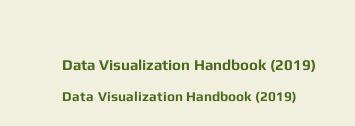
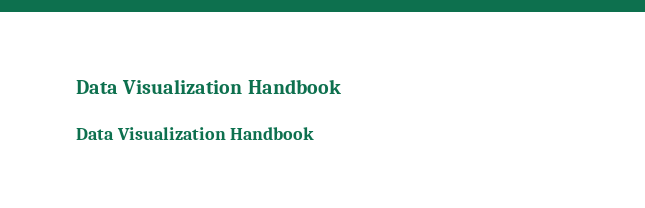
[62,59,317,72] [62,91,297,103] Data Visualization Handbook (2019) // Data Visualization Handbook (2019) -> [76,79,341,94] [76,127,315,140] Data Visualization Handbook // Data Visualization Handbook

